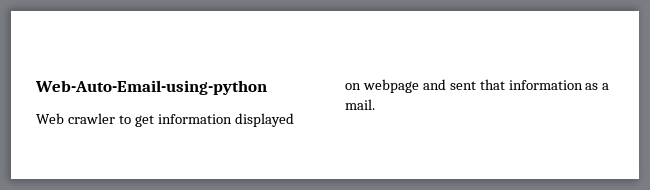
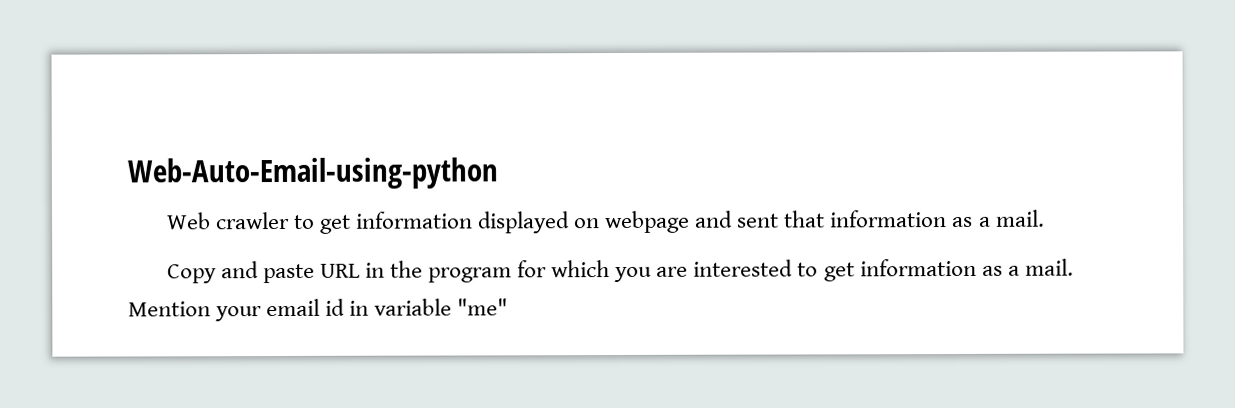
(375, 104) none -> [166,258,1074,284] [128,298,509,322] // Copy and paste URL in the program for which you are interested to get information as a mail. Mention your email id in variable "me"

